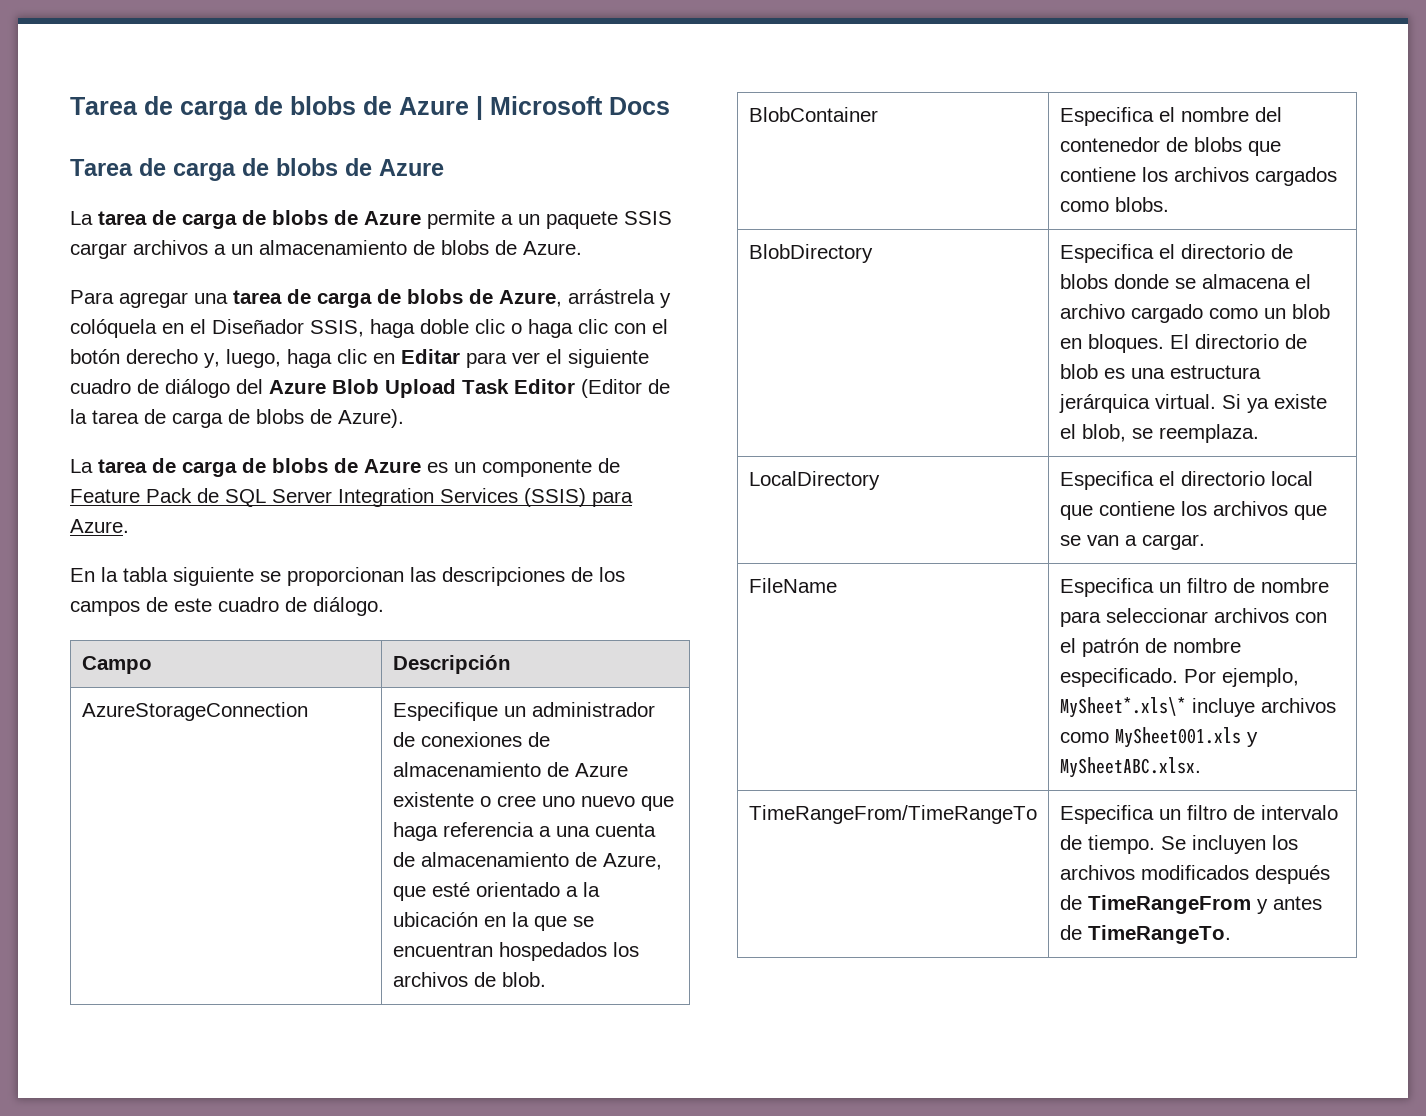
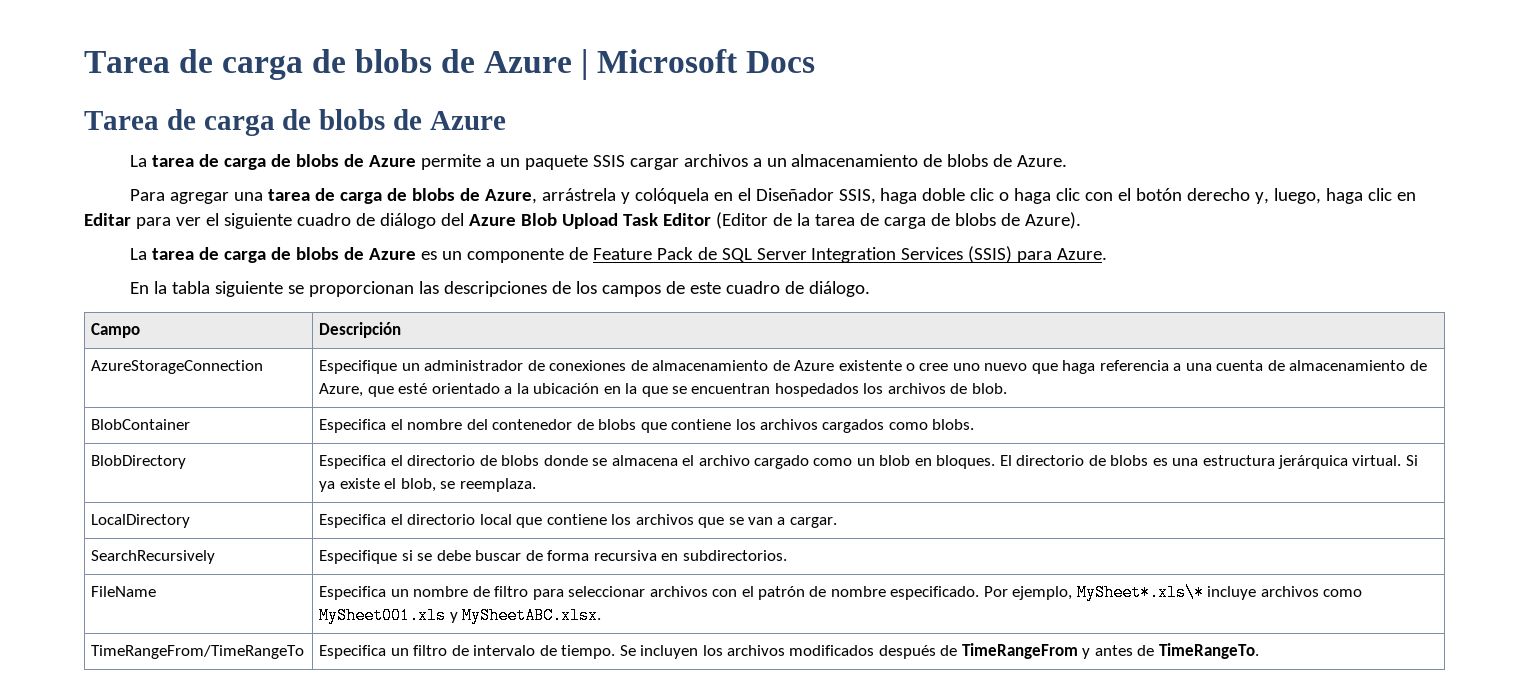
[1059,364,1098,379] blob -> [1110,455,1149,466] blobs
(1205, 542) none -> [91,550,216,564] [319,550,787,564] // SearchRecursively | Especifique si se debe buscar de forma recursiva en subdirectorios.
[1186,578,1329,593] filtro de nombre -> [413,586,529,597] nombre de filtro

